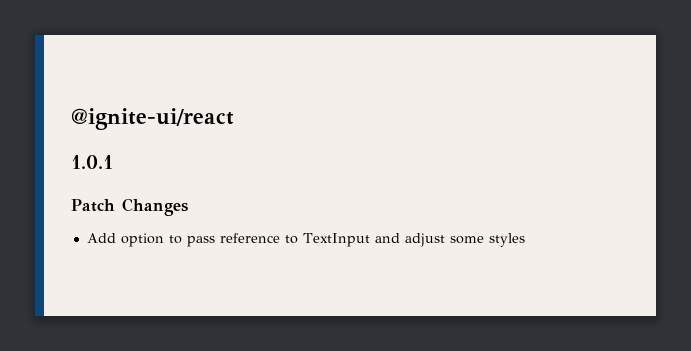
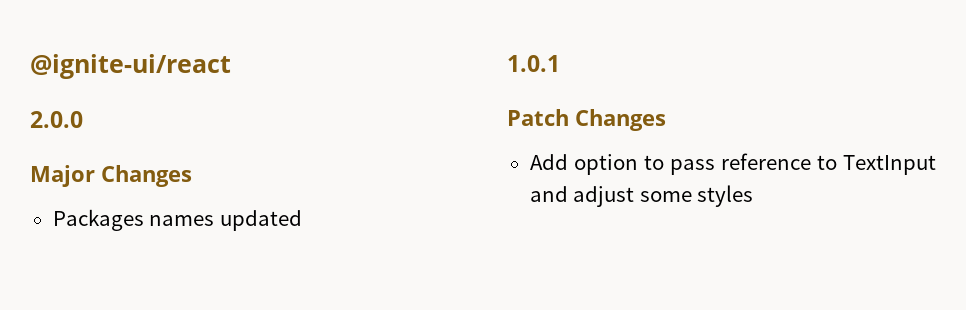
(234, 119) none -> [30,111,83,128] [30,165,192,187] [52,209,302,231] // 2.0.0 // Major Changes // Packages names updated

